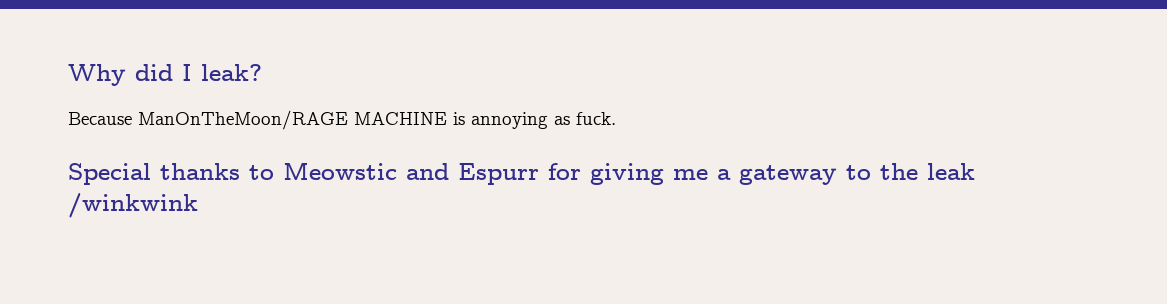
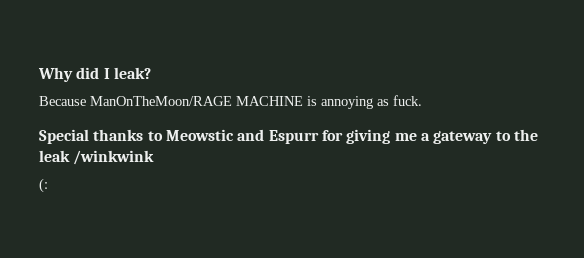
(198, 205) none -> [39,178,48,193] // (:

